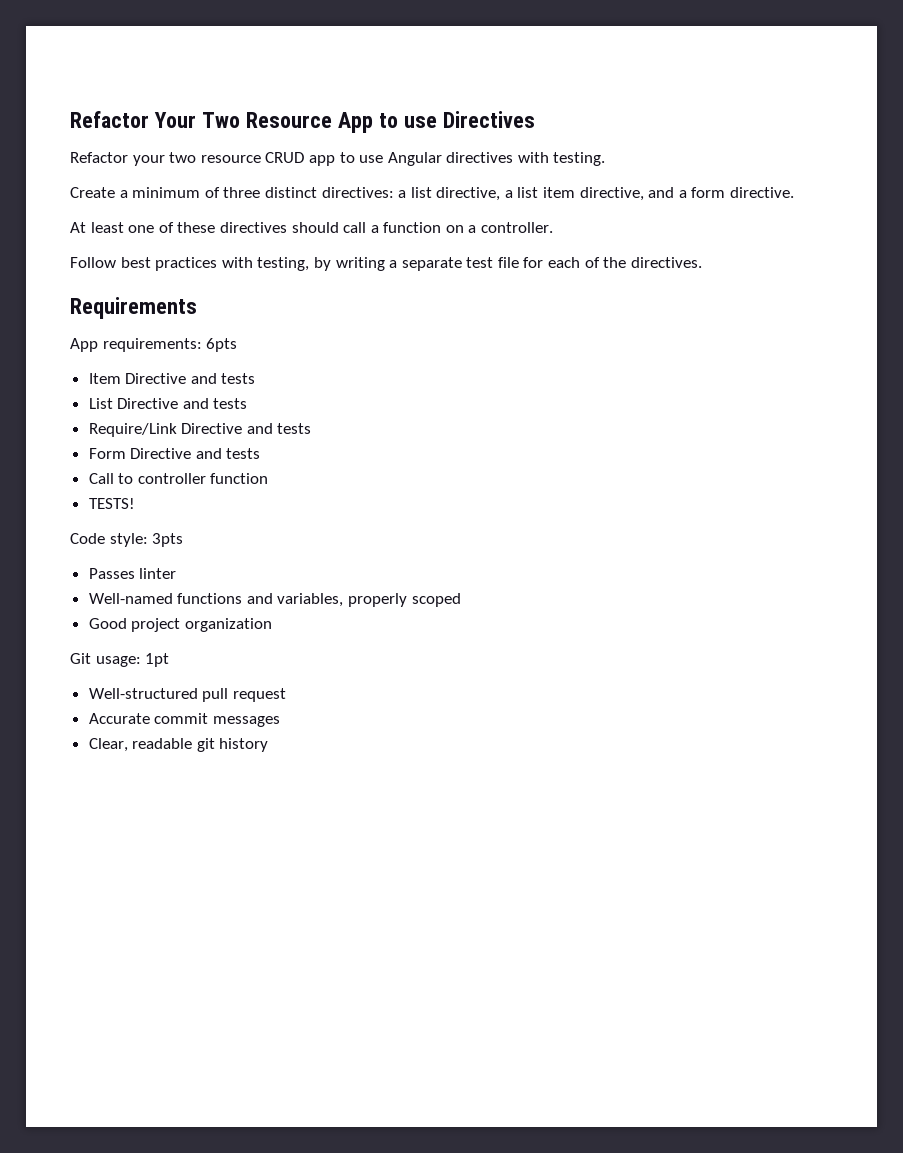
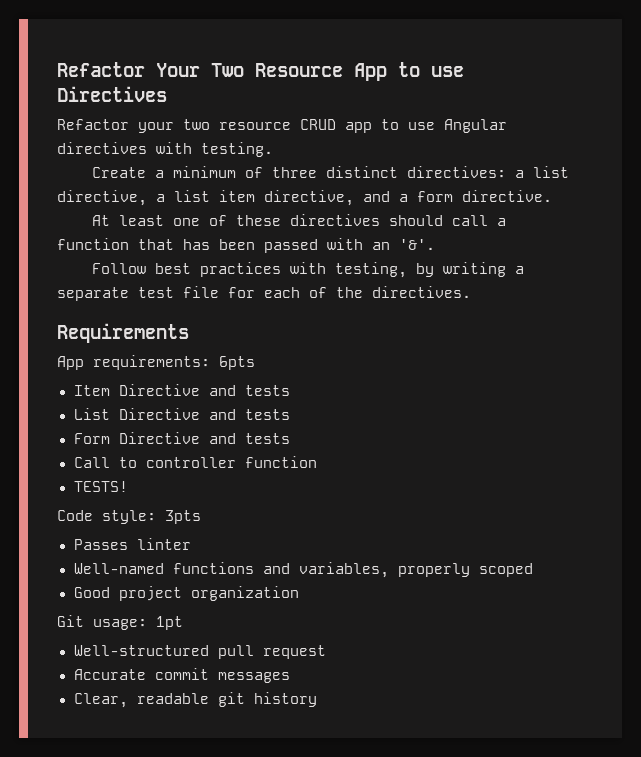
[445,222,554,233] on a controller. -> [138,238,435,253] that has been passed with an '&'.
[88,423,312,437] // Require/Link Directive and tests -> (290, 414) none

